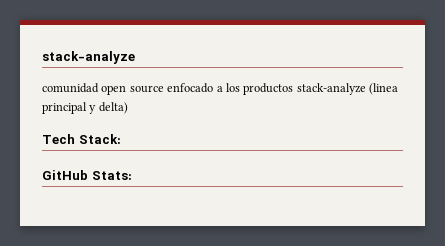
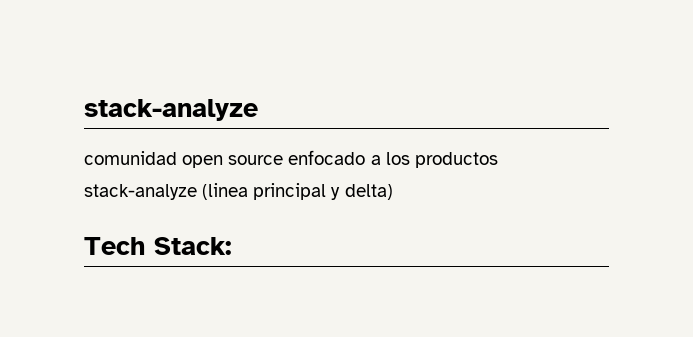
[42,170,132,180] // GitHub Stats: -> (232, 246) none

